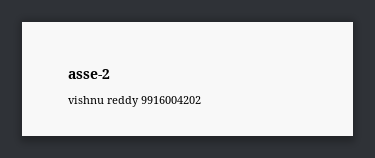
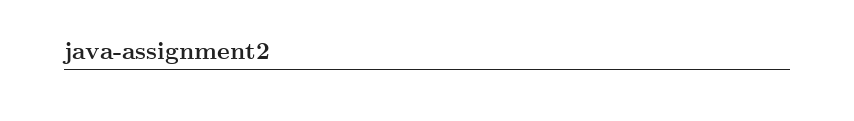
[68,69,110,79] [68,96,201,107] asse-2 // vishnu reddy 9916004202 -> [62,42,270,64] java-assignment2

